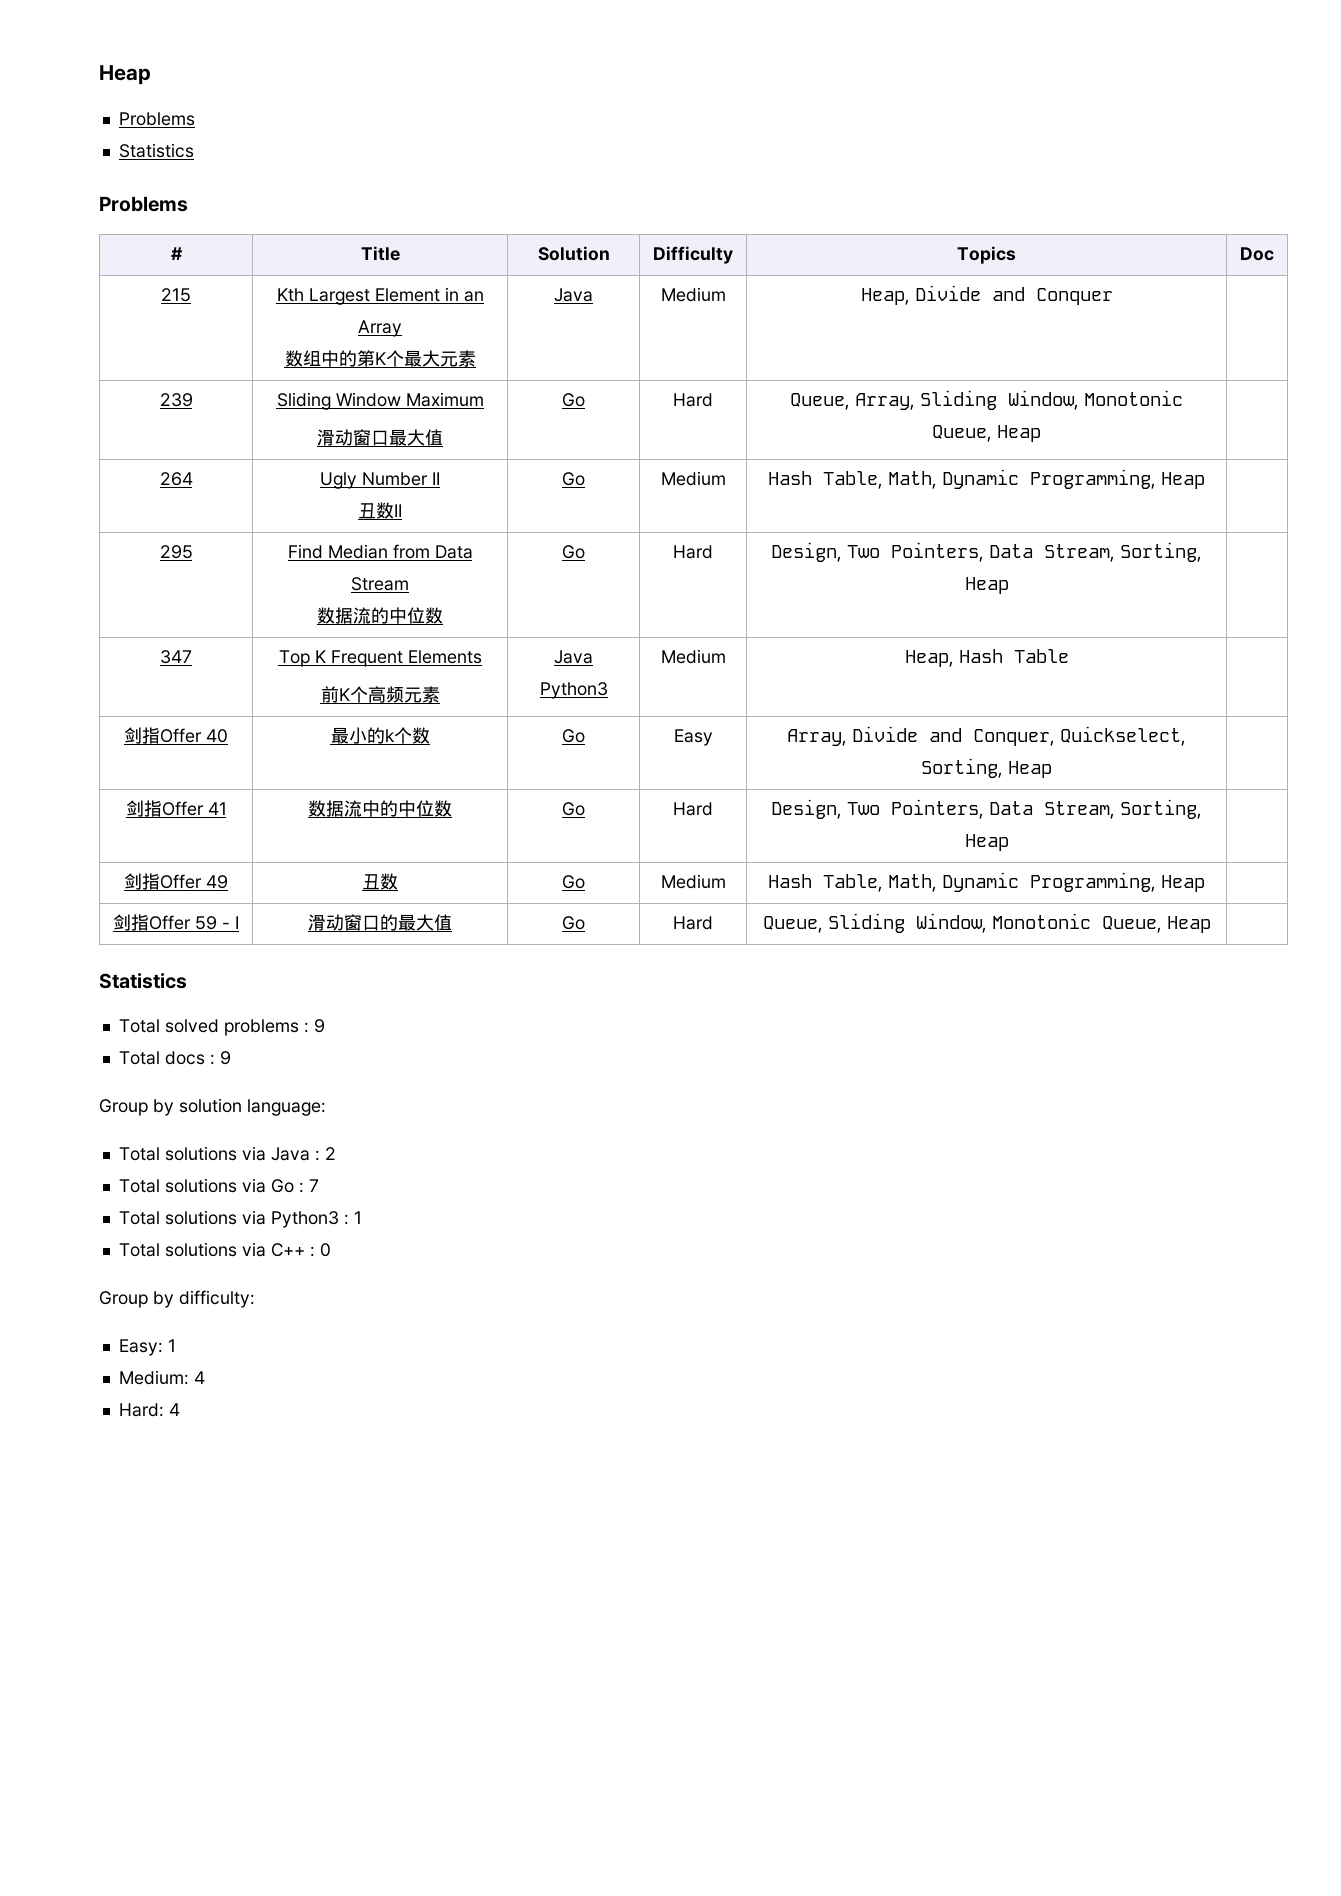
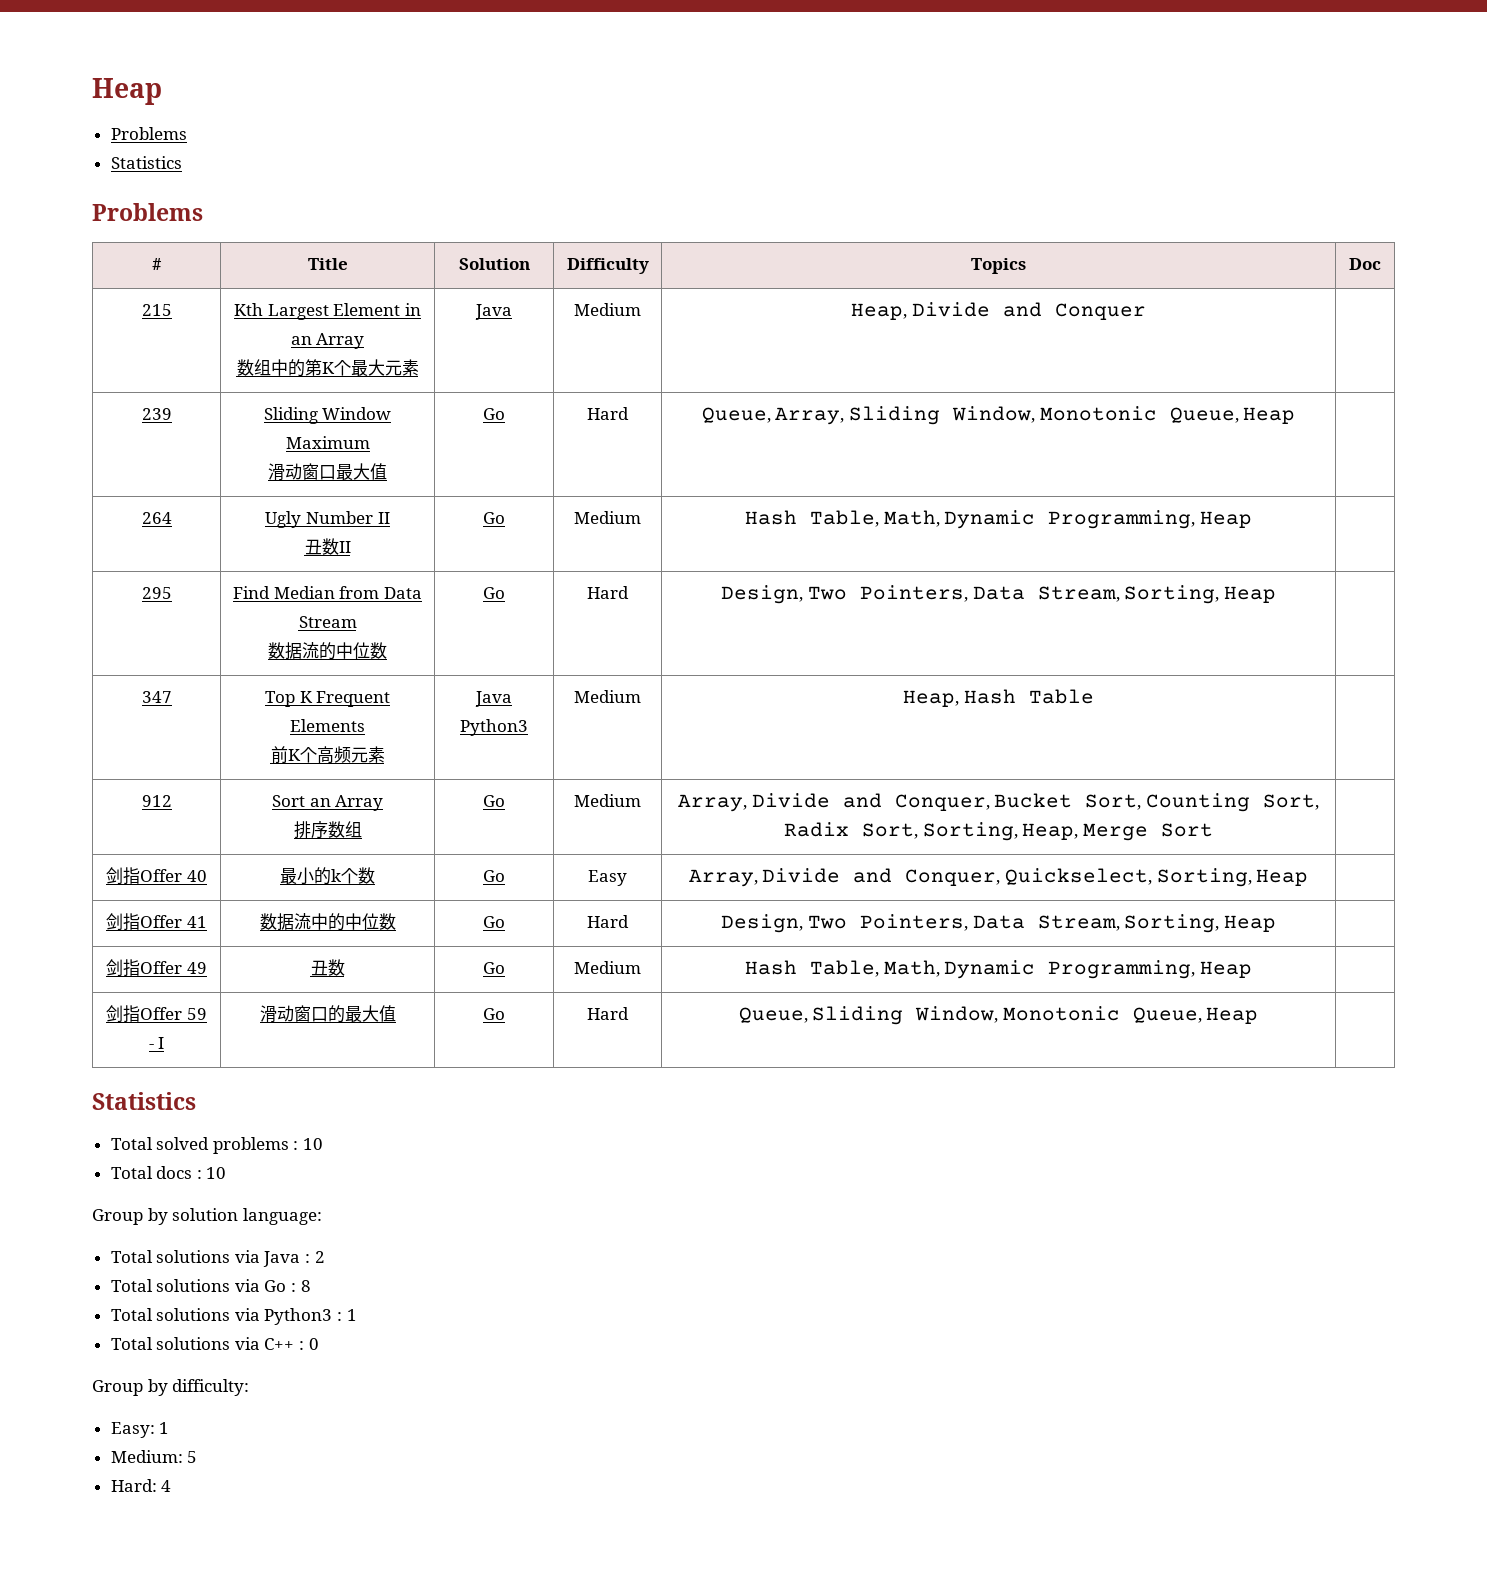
(1069, 656) none -> [141,795,172,807] [271,795,384,811] [293,821,362,839] [483,795,505,807] [574,794,641,807] [678,793,1319,812] [784,822,1213,841] // 912 | Sort an Array // 排序数组 | Go | Medium | Array, Divide and Conquer, Bucket Sort, Counting Sort, Radix Sort, Sorting, Heap, Merge Sort |
[313,1019,325,1033] 9 -> [303,1138,324,1150] 10
[219,1051,231,1065] 9 -> [206,1167,227,1179] 10
[308,1179,319,1192] 7 -> [300,1280,311,1292] 8
[193,1371,205,1384] 4 -> [187,1451,198,1463] 5

